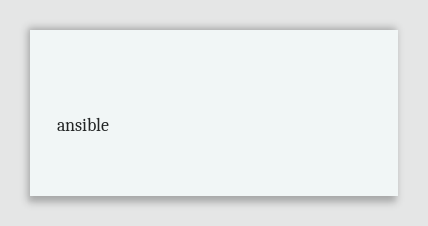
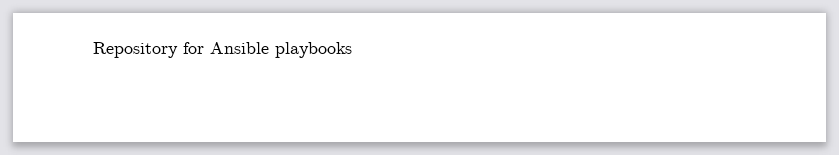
[57,117,109,131] ansible -> [93,42,352,58] Repository for Ansible playbooks

